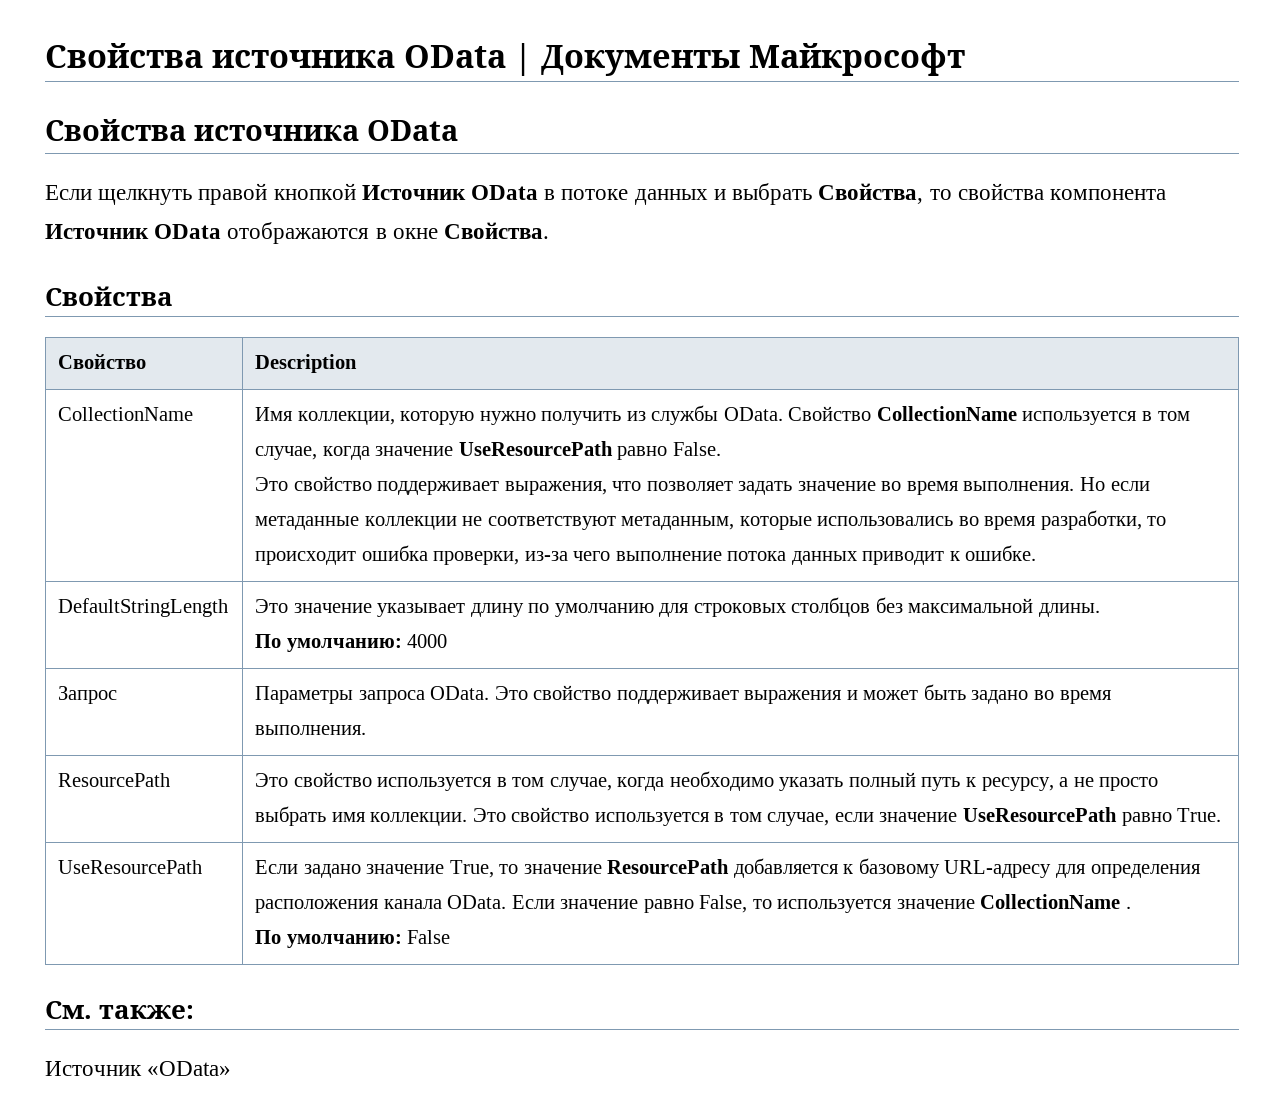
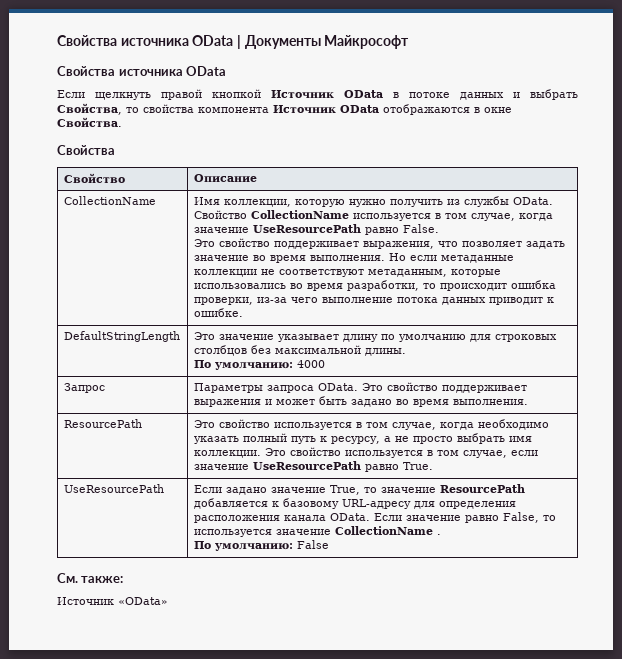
[255,354,358,373] Description -> [193,174,257,182] Описание

